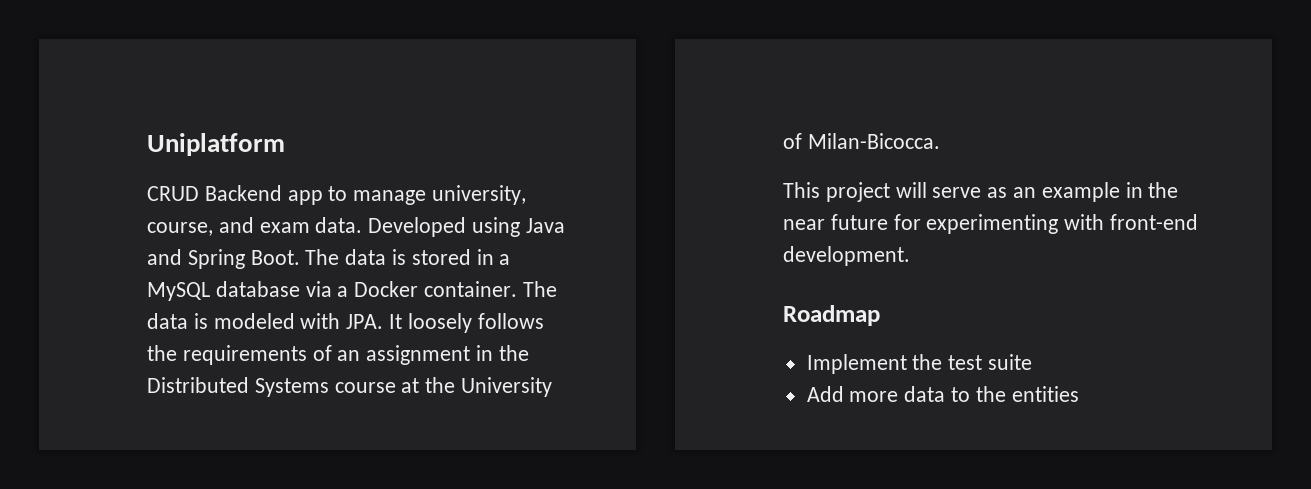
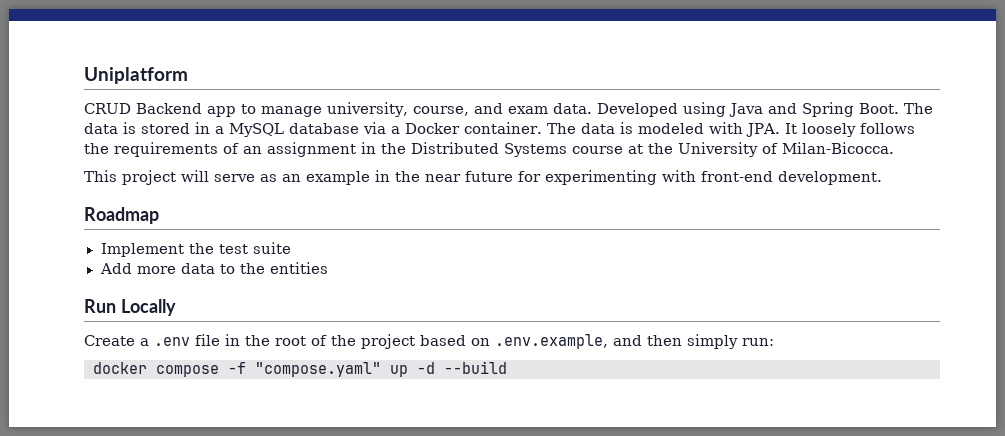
(1079, 394) none -> [84,299,176,316] [84,334,774,349] [93,361,507,377] // Run Locally // Create a .env file in the root of the project based on .env.example, and then simply run: // docker compose -f "compose.yaml" up -d --build

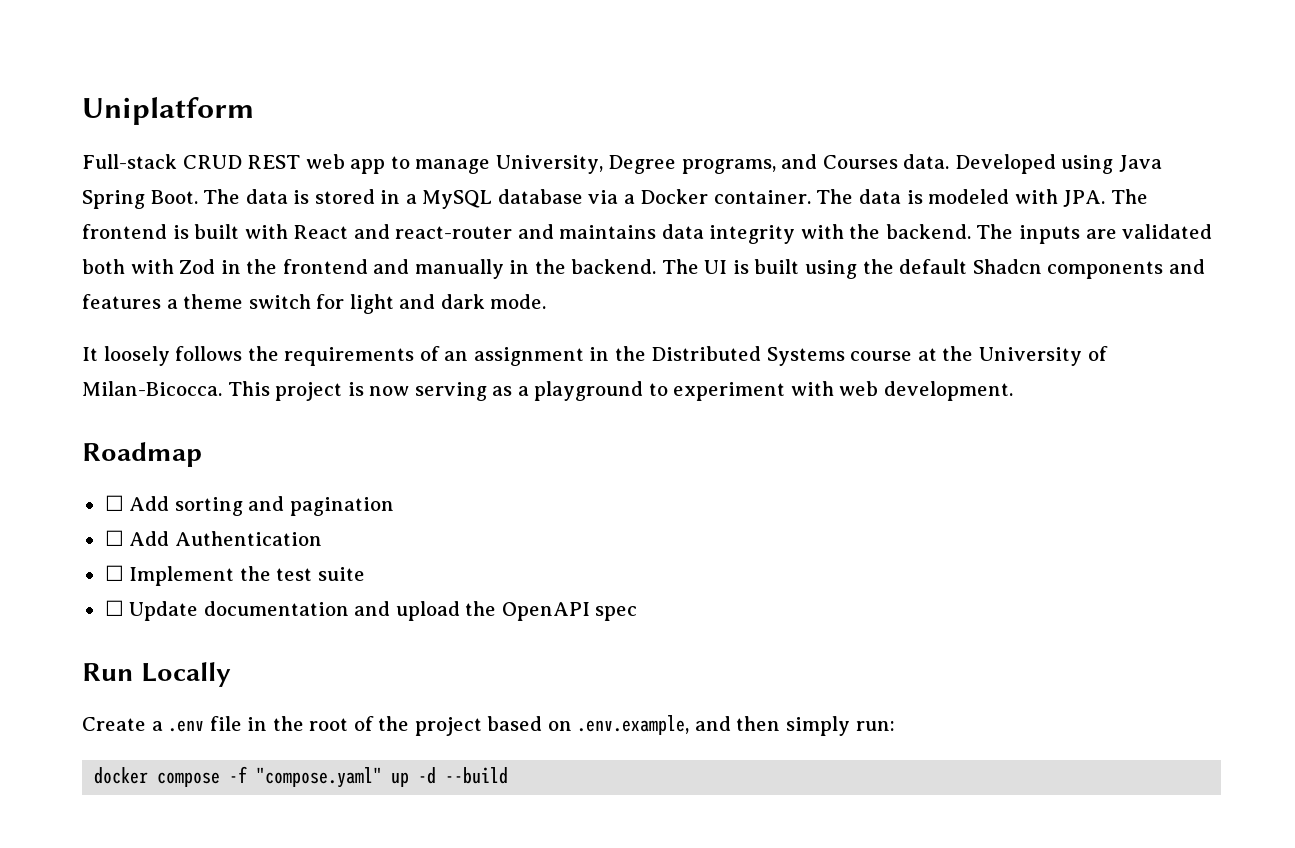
[84,102,548,117] CRUD Backend app to manage university, course, and exam -> [82,154,898,174] Full-stack CRUD REST web app to manage University, Degree programs, and Courses
[767,103,797,114] and -> (1163, 163) none
(780, 130) none -> [1110,189,1148,204] [82,224,1213,244] [82,259,1205,279] [82,294,547,314] The frontend is built with React and react-router and maintains data integrity with the backend. The inputs are validated both with Zod in the frontend and manually in the backend. The UI is built using the default Shadcn components and features a theme switch for light and dark mode. //
(894, 148) // -> (222, 388) none
[181,170,882,185] [84,207,159,224] [100,242,291,257] [99,262,328,274] will serve as an example in the near future for experimenting with front-end development. // Roadmap // Implement the test suite // Add more data to the entities -> [347,381,1013,401] [82,442,202,467] [104,495,394,516] [104,530,322,546] [104,565,365,586] [104,600,638,621] is now serving as a playground to experiment with web development. // Roadmap // ☐ Add sorting and pagination // ☐ Add Authentication // ☐ Implement the test suite // ☐ Update documentation and upload the OpenAPI spec

